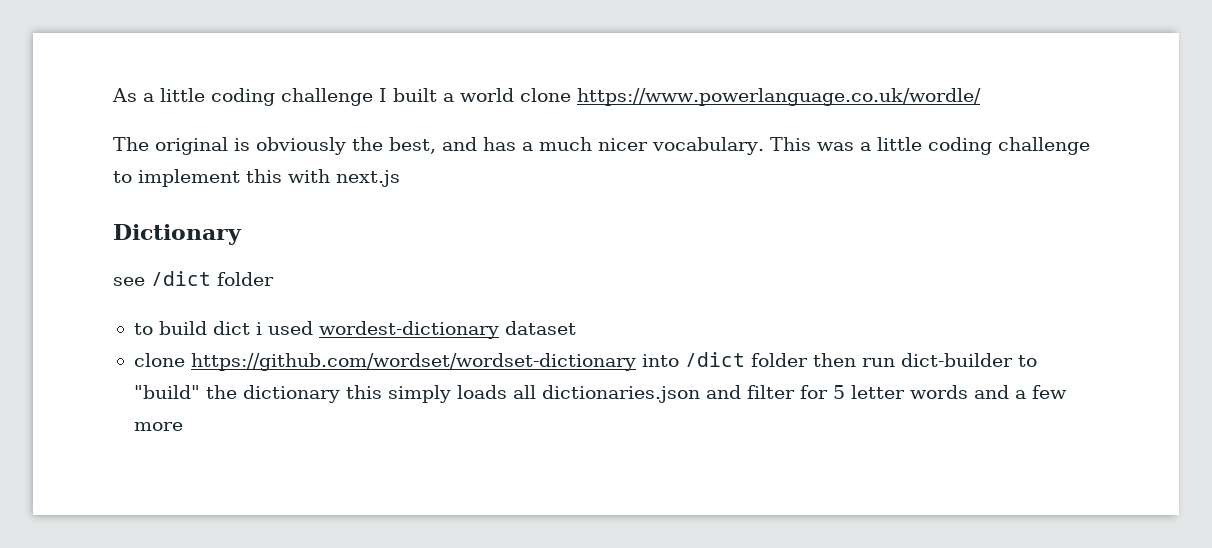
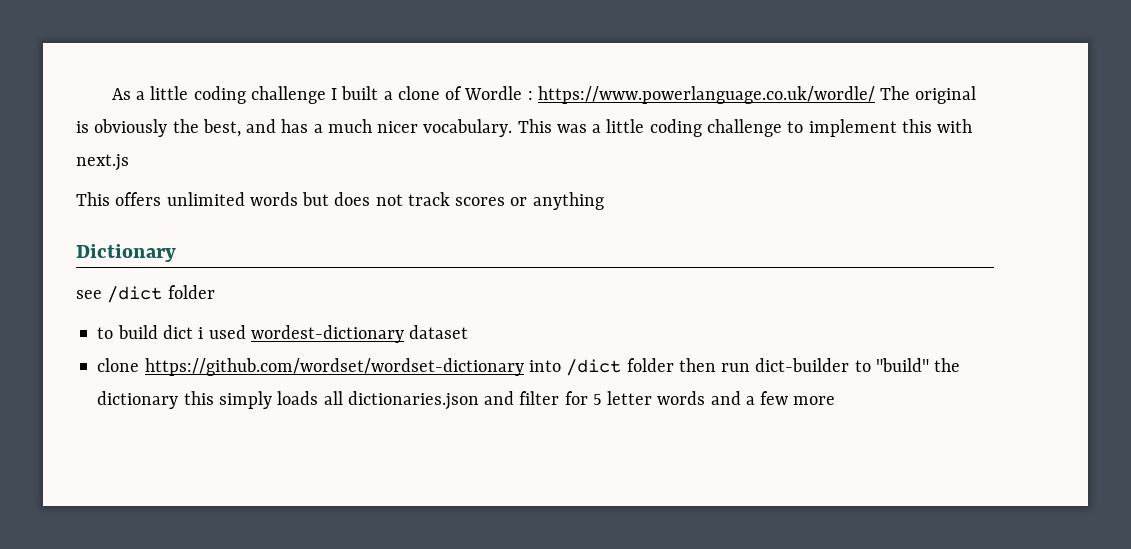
[460,88,571,102] world clone -> [397,86,533,100] clone of Wordle :
(981, 97) // -> (875, 95) none
(400, 178) none -> [76,192,604,210] // This offers unlimited words but does not track scores or anything

